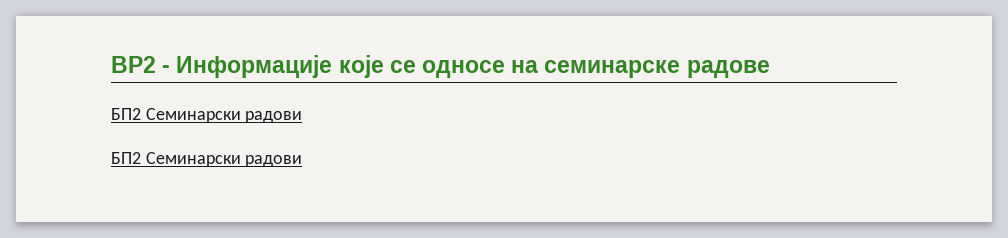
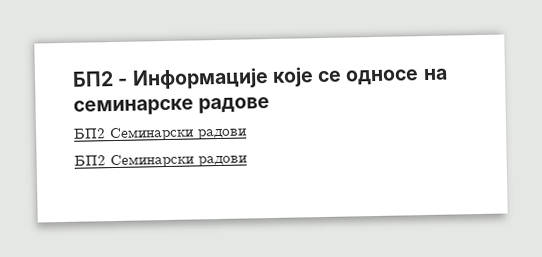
[111,56,156,73] BP2 -> [72,71,114,87] БП2

